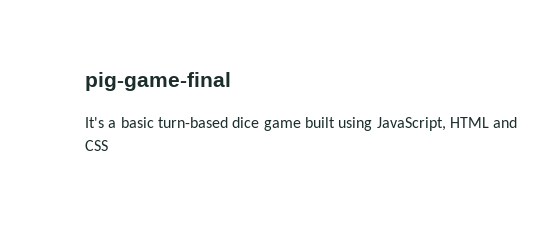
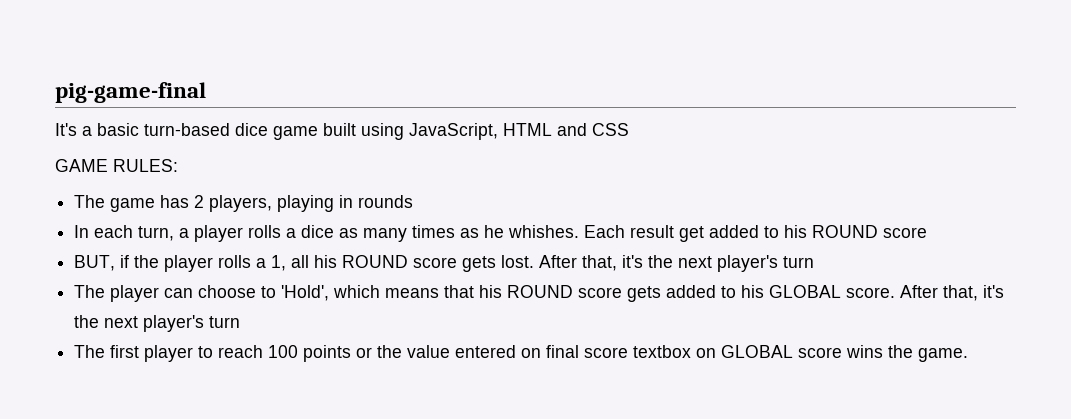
(108, 145) none -> [55,159,178,172] [74,195,414,212] [74,225,928,242] [74,255,815,272] [74,285,1005,302] [74,315,241,332] [74,345,969,362] // GAME RULES: // The game has 2 players, playing in rounds // In each turn, a player rolls a dice as many times as he whishes. Each result get added to his ROUND score // BUT, if the player rolls a 1, all his ROUND score gets lost. After that, it's the next player's turn // The player can choose to 'Hold', which means that his ROUND score gets added to his GLOBAL score. After that, it's the next player's turn // The first player to reach 100 points or the value entered on final score textbox on GLOBAL score wins the game.

